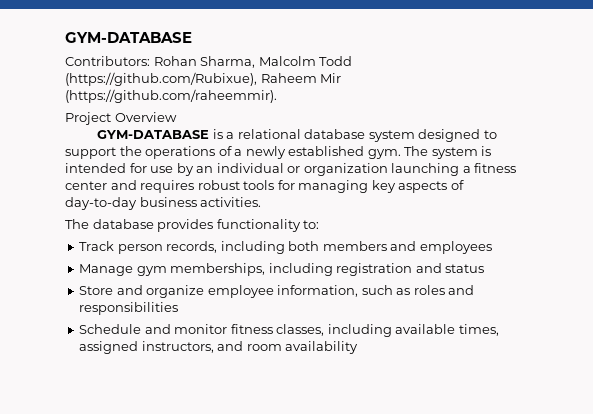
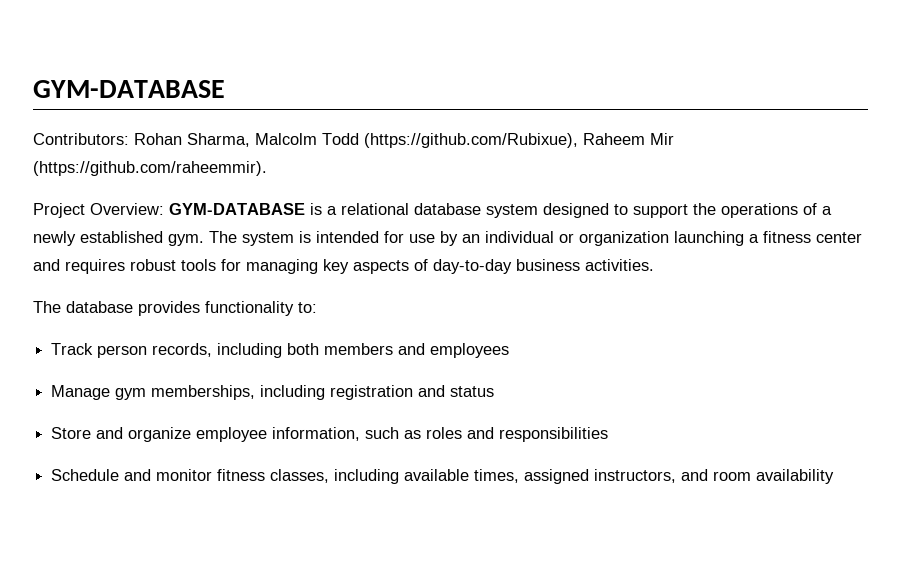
[114,112,177,122] Overview // -> [90,203,164,215] Overview:

